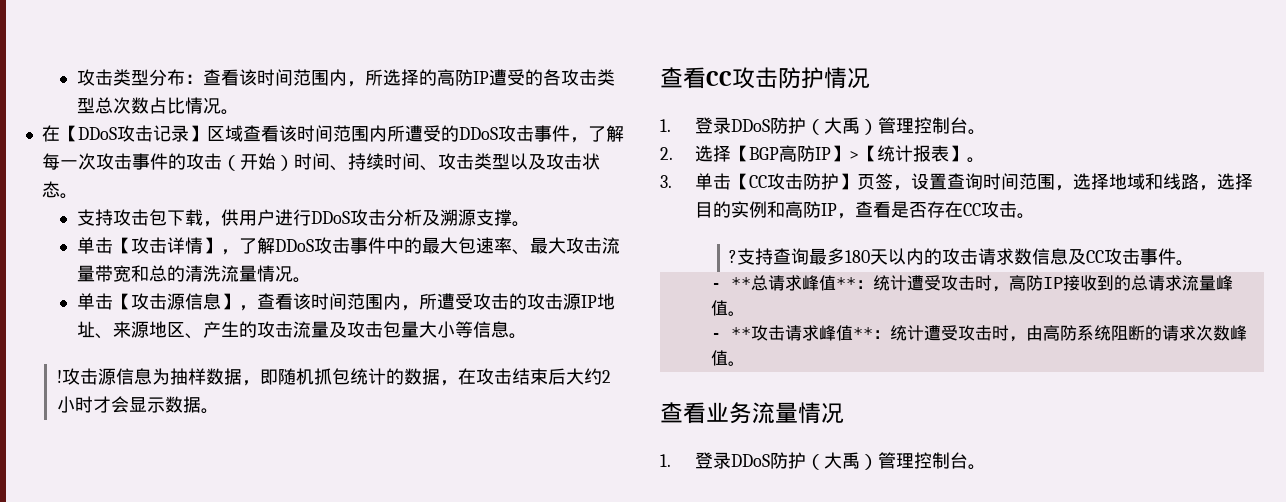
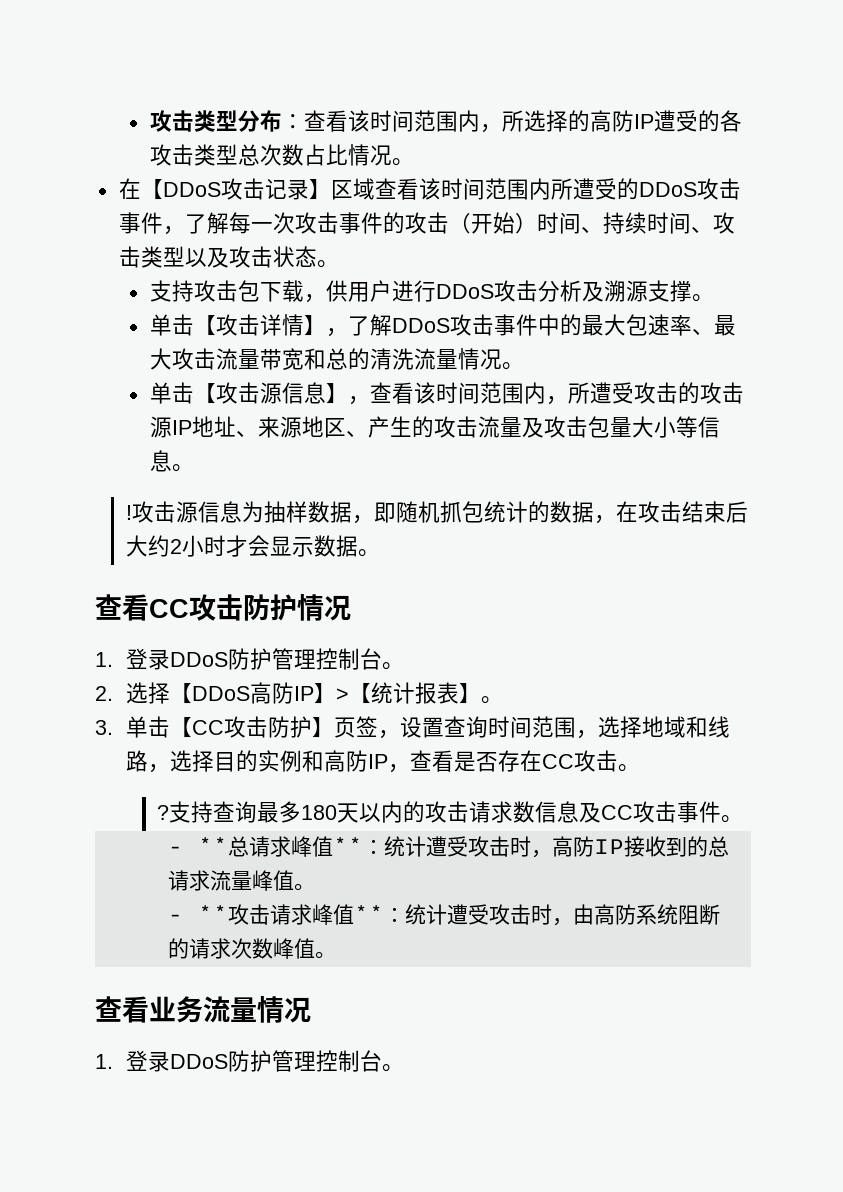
[805,117,878,135] （大禹） -> (273, 659) none
[748,147,779,160] BGP -> [192,686,251,701] DDoS
[805,452,878,470] （大禹） -> (273, 1061) none

